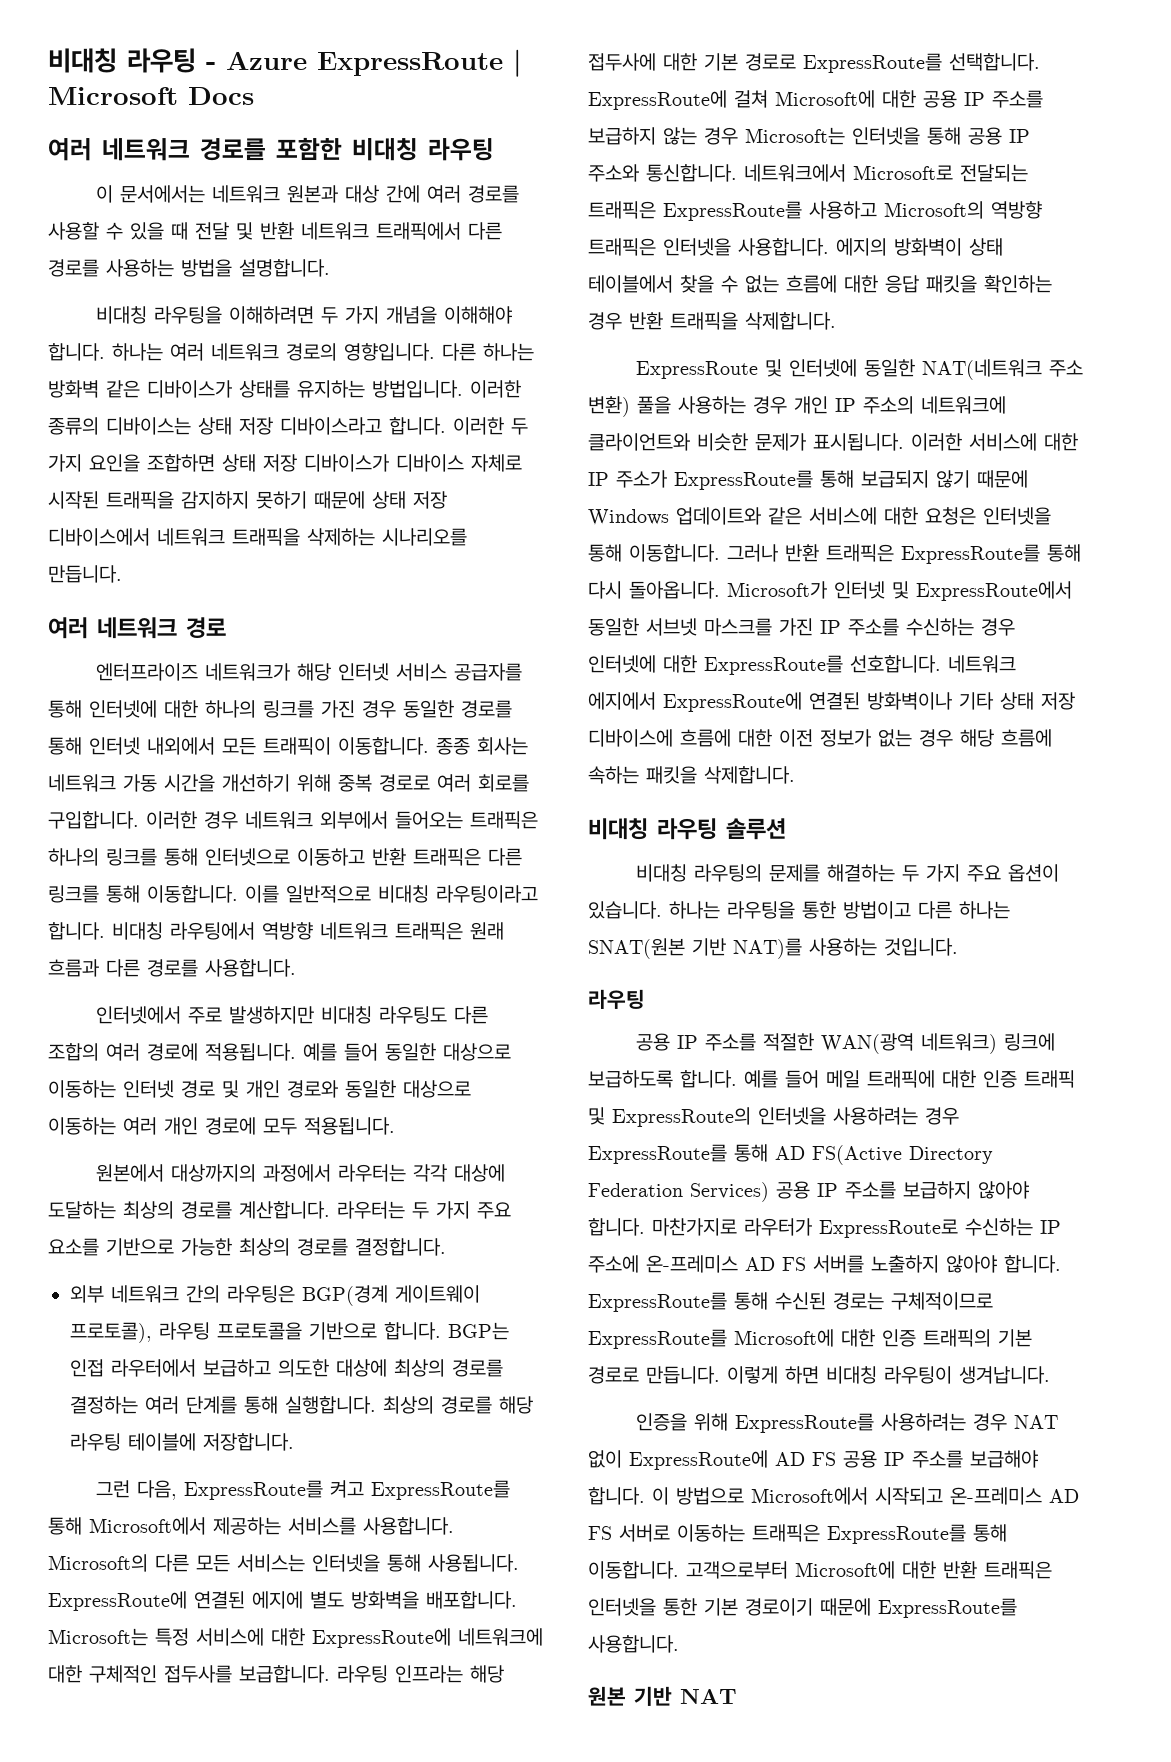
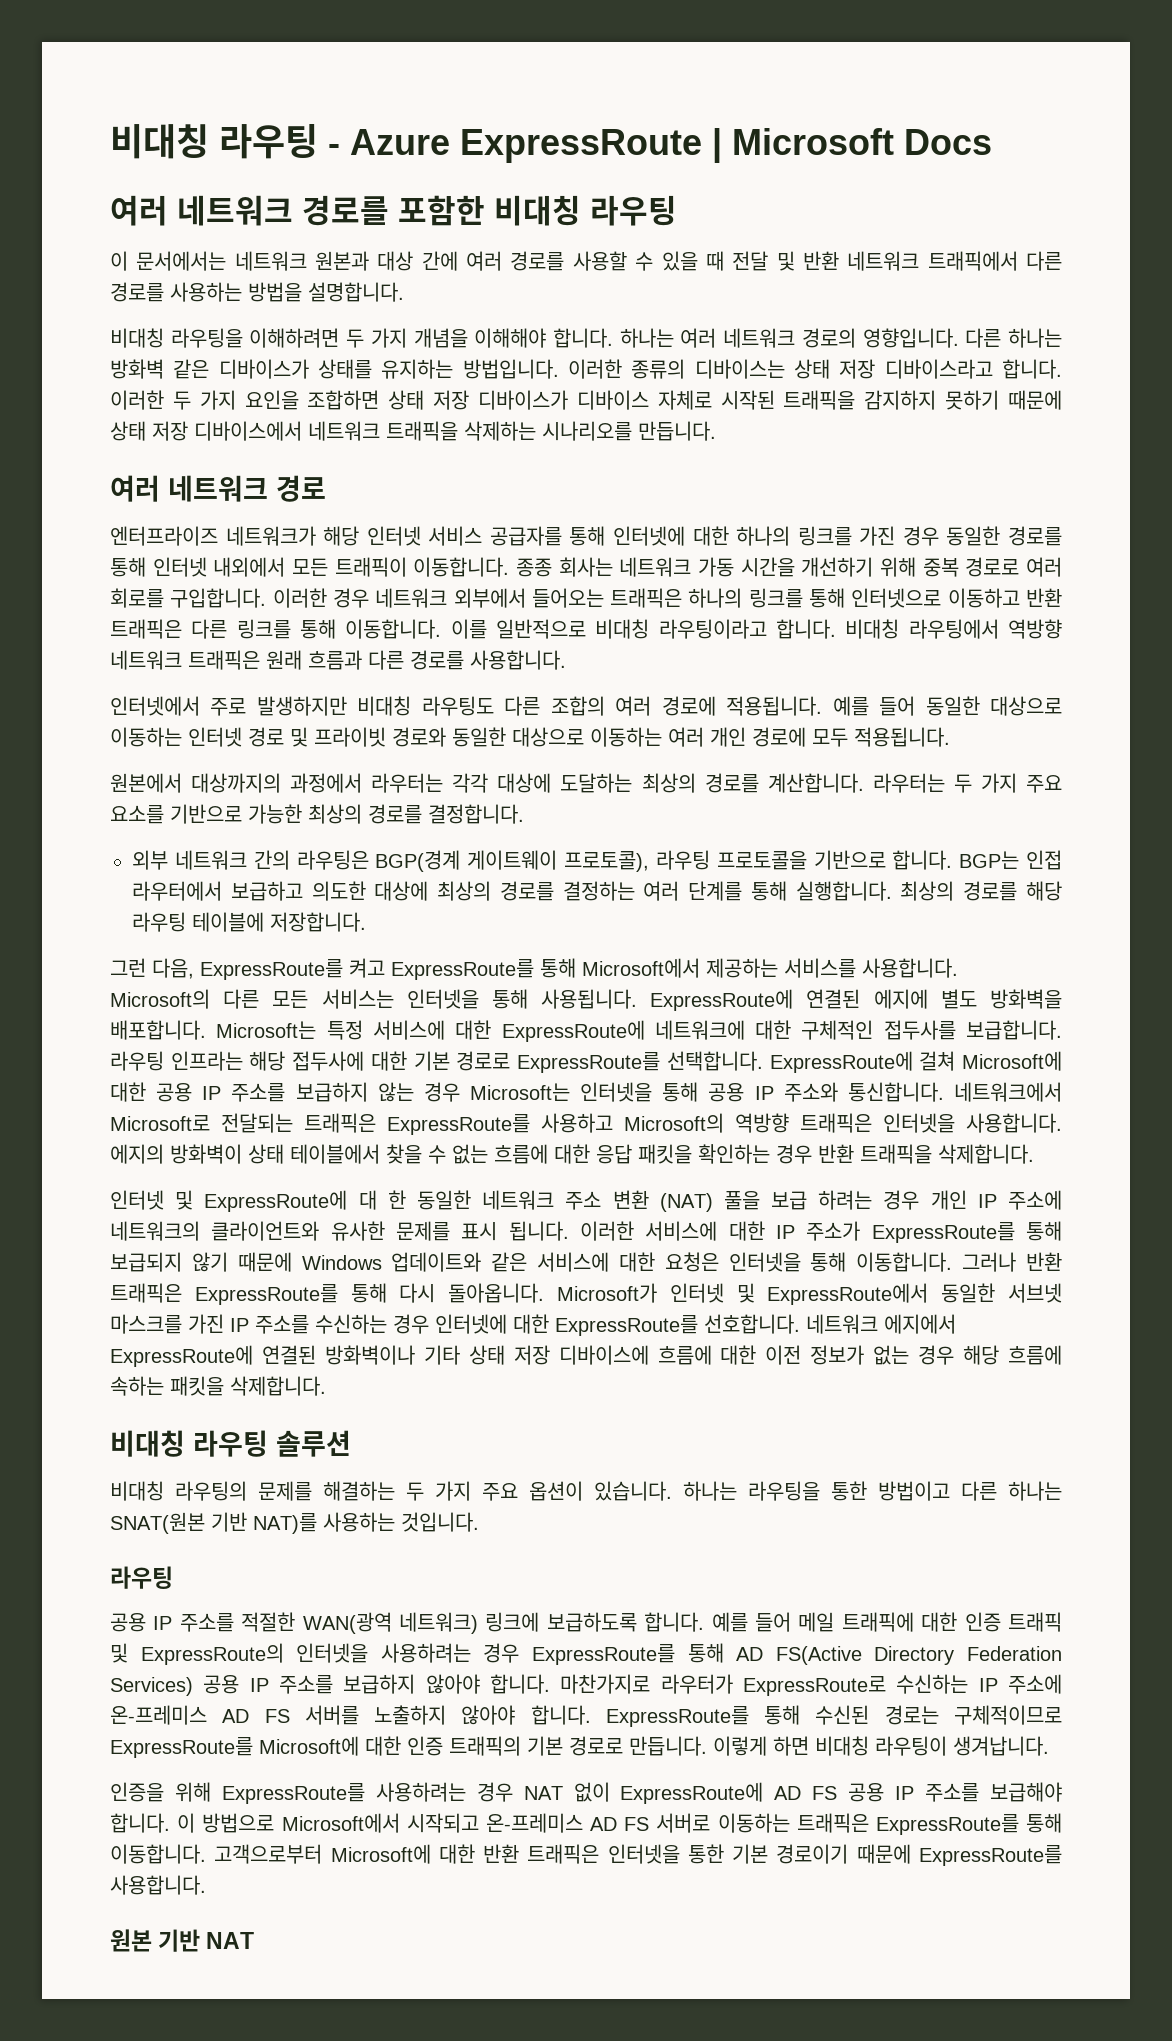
[246,1080,280,1098] 개인 -> [314,727,386,747] 프라이빗
[635,359,1083,380] [588,396,1006,417] [588,433,904,451] ExpressRoute 및 인터넷에 동일한 NAT(네트워크 주소 변환) 풀을 사용하는 경우 개인 IP 주소의 네트워크에 클라이언트와 비슷한 문제가 표시됩니다. -> [110,1190,1062,1212] [110,1221,569,1241] 인터넷 및 ExpressRoute에 대 한 동일한 네트워크 주소 변환 (NAT) 풀을 보급 하려는 경우 개인 IP 주소에 네트워크의 클라이언트와 유사한 문제를 표시 됩니다.

